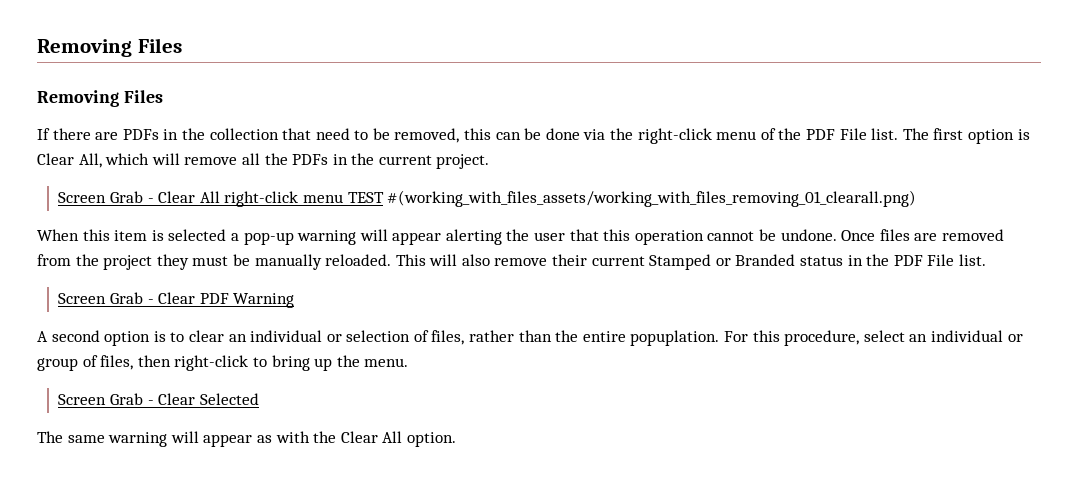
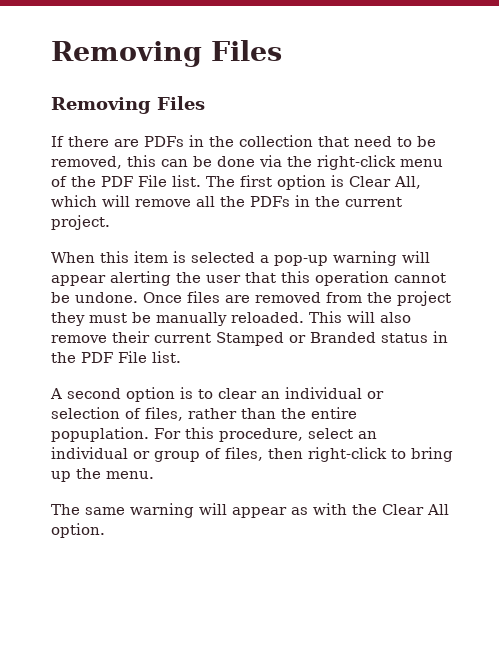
[58,190,917,207] // Screen Grab - Clear All right-click menu TEST #(working_with_files_assets/working_with_files_removing_01_clearall.png) -> (110, 222) none
[58,292,295,308] // Screen Grab - Clear PDF Warning -> (181, 357) none
[58,393,259,405] // Screen Grab - Clear Selected -> (154, 475) none

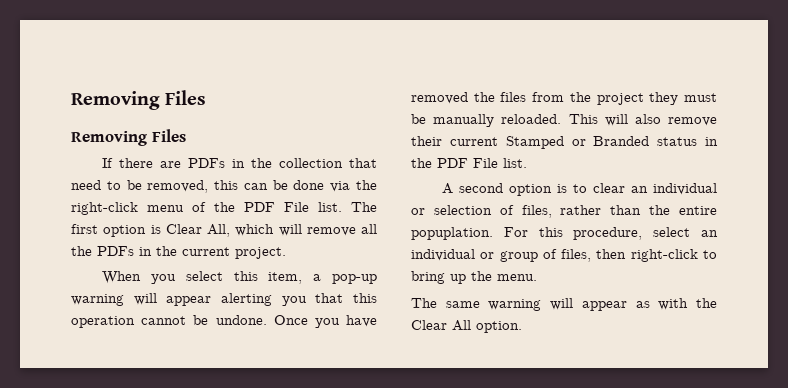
[100,251,255,263] this item is selected -> [151,271,303,284] you select this item,
[176,272,241,283] the user -> [281,296,307,306] you
[187,291,321,303] files are removed -> [314,315,377,328] [411,92,527,104] you have removed the files

